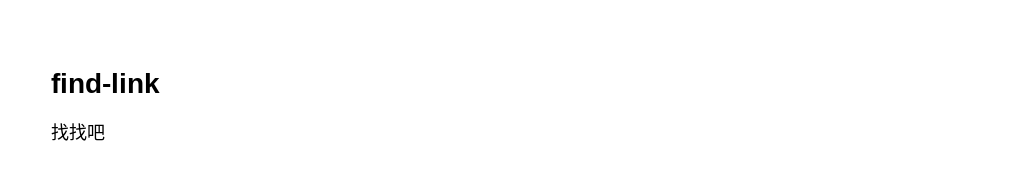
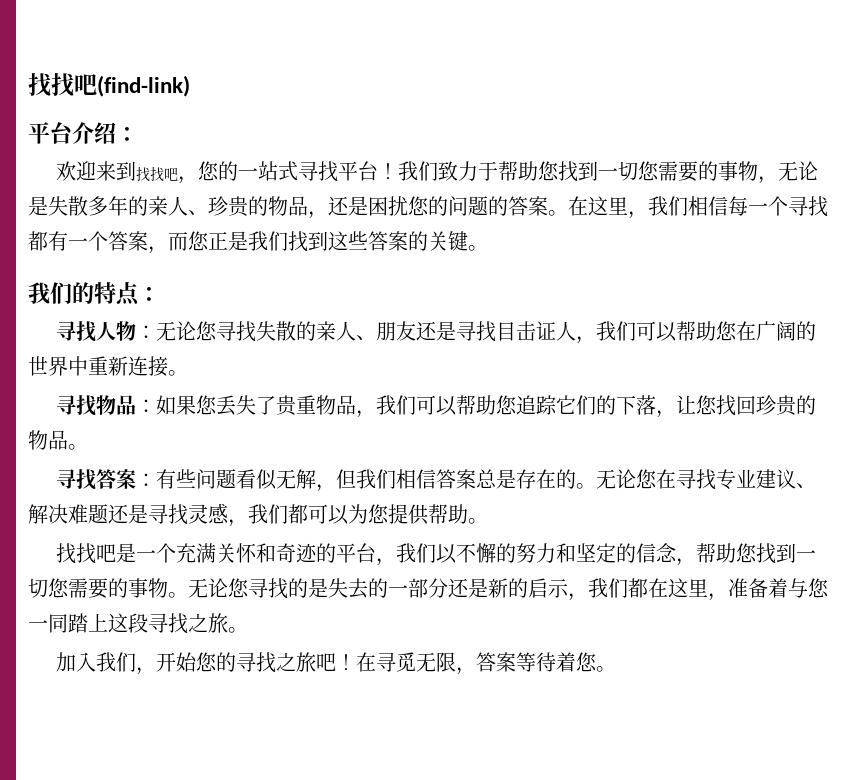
[51,73,160,93] [51,123,105,141] find-link // 找找吧 -> [28,73,190,97] [28,122,138,144] [55,161,818,184] [28,196,828,219] [28,231,488,254] [28,282,160,306] [55,321,816,344] [28,356,188,377] [55,395,816,418] [28,430,88,450] [55,469,816,492] [28,503,488,527] [55,543,816,566] [28,578,829,601] [28,613,248,634] [55,652,616,675] 找找吧(find-link) // 平台介绍： // 欢迎来到找找吧，您的一站式寻找平台！我们致力于帮助您找到一切您需要的事物，无论是失散多年的亲人、珍贵的物品，还是困扰您的问题的答案。在这里，我们相信每一个寻找都有一个答案，而您正是我们找到这些答案的关键。 // 我们的特点： // 寻找人物：无论您寻找失散的亲人、朋友还是寻找目击证人，我们可以帮助您在广阔的世界中重新连接。 // 寻找物品：如果您丢失了贵重物品，我们可以帮助您追踪它们的下落，让您找回珍贵的物品。 // 寻找答案：有些问题看似无解，但我们相信答案总是存在的。无论您在寻找专业建议、解决难题还是寻找灵感，我们都可以为您提供帮助。 // 找找吧是一个充满关怀和奇迹的平台，我们以不懈的努力和坚定的信念，帮助您找到一切您需要的事物。无论您寻找的是失去的一部分还是新的启示，我们都在这里，准备着与您一同踏上这段寻找之旅。 // 加入我们，开始您的寻找之旅吧！在寻觅无限，答案等待着您。

